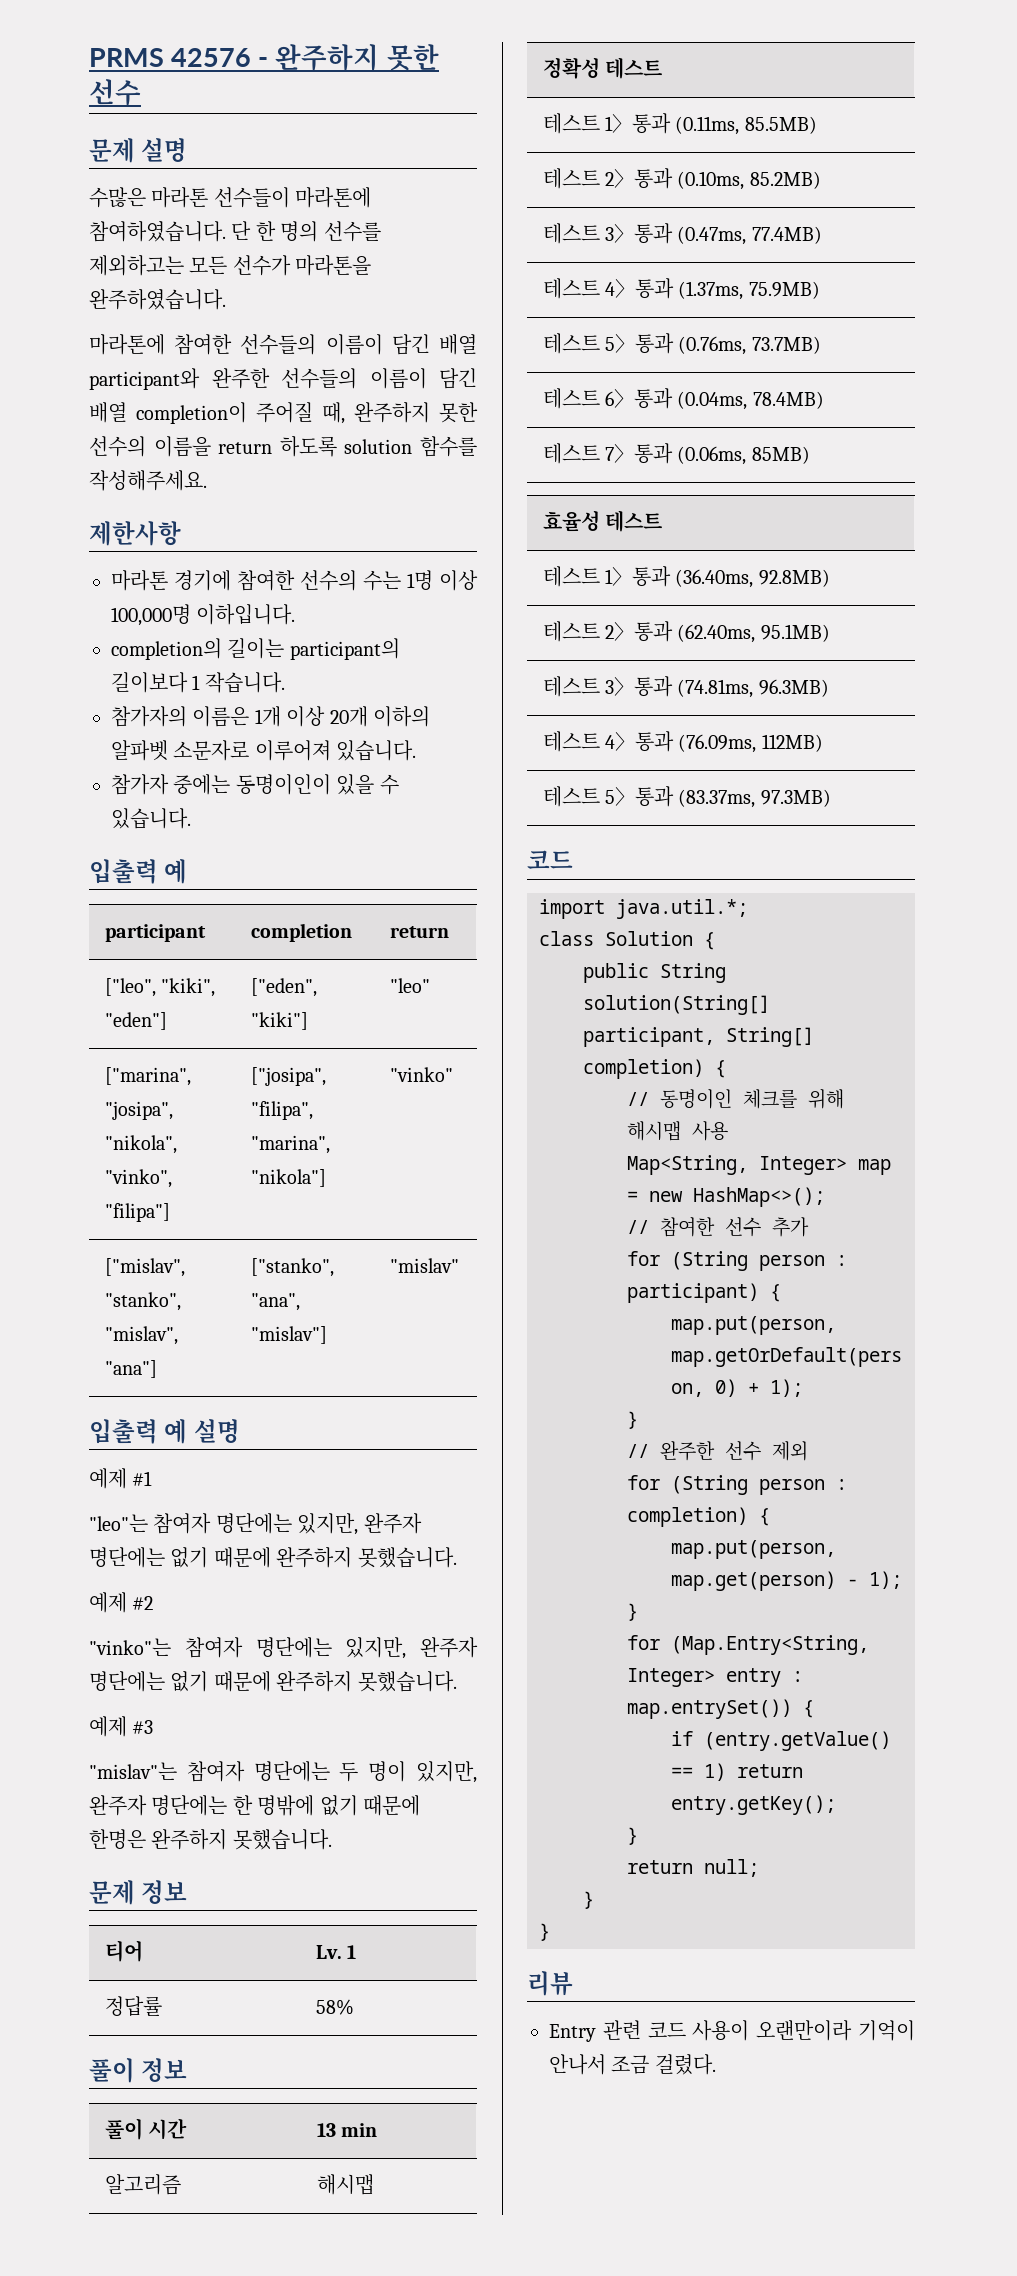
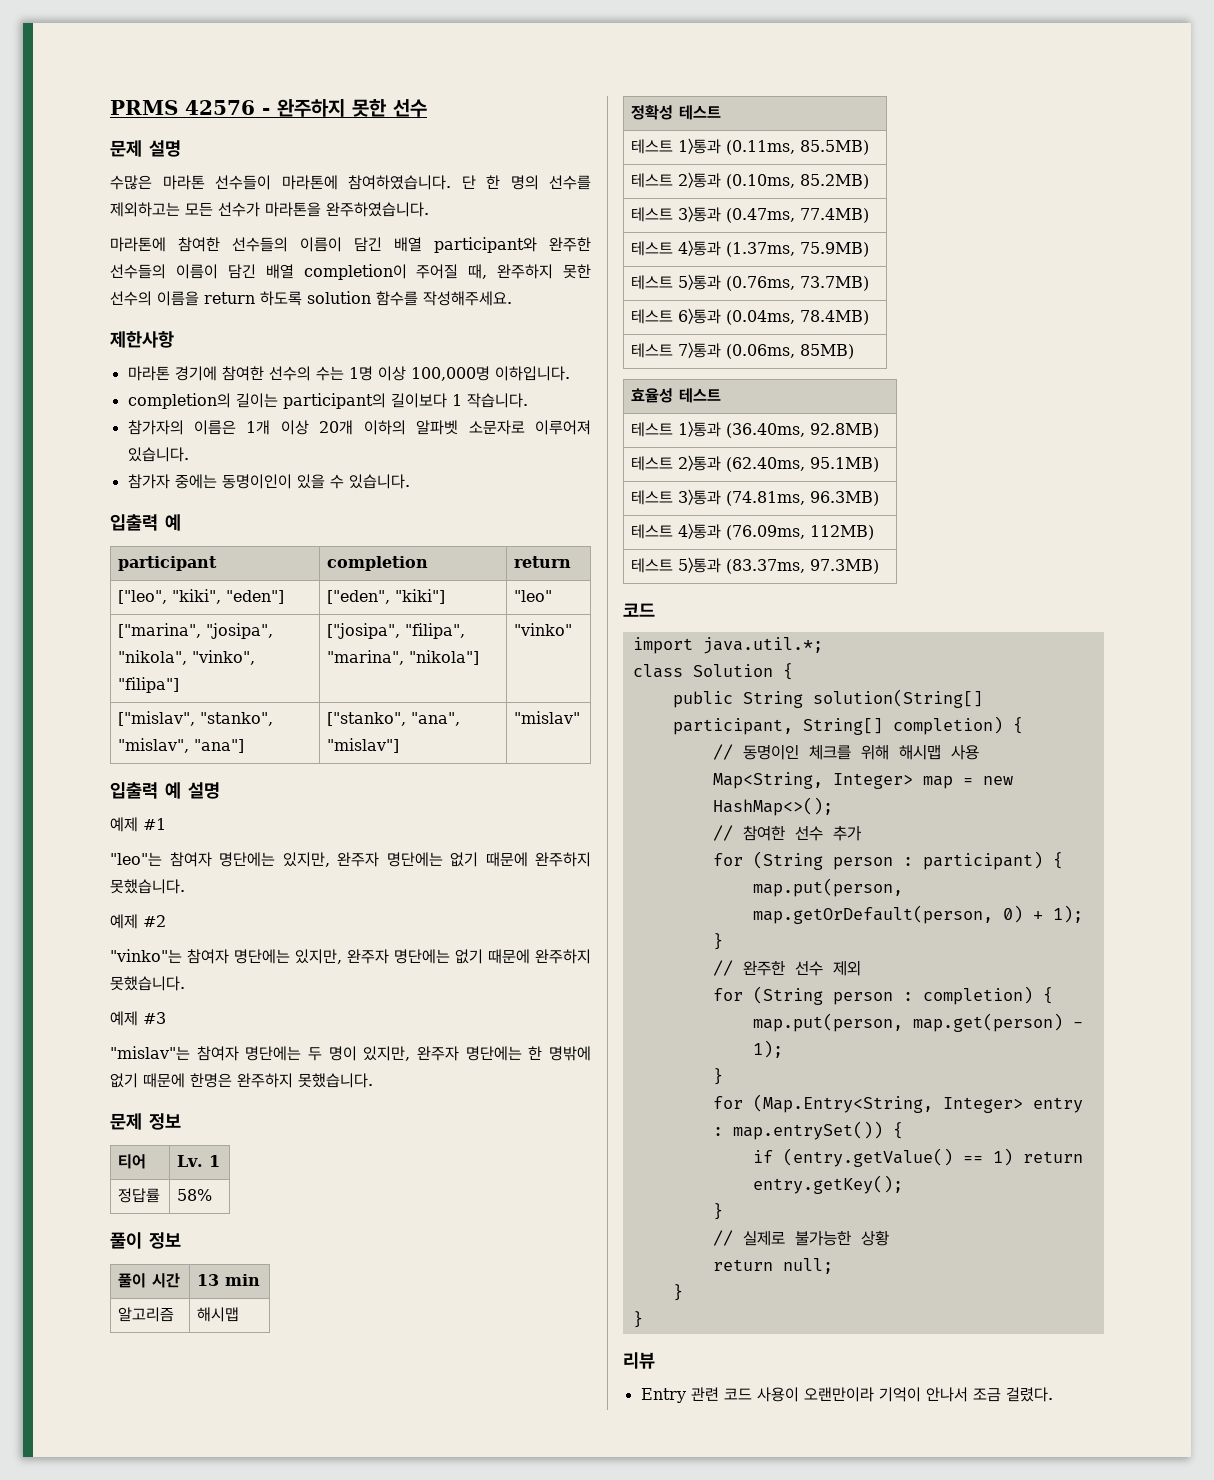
(638, 1836) none -> [712,1230,889,1246] // // 실제로 불가능한 상황

